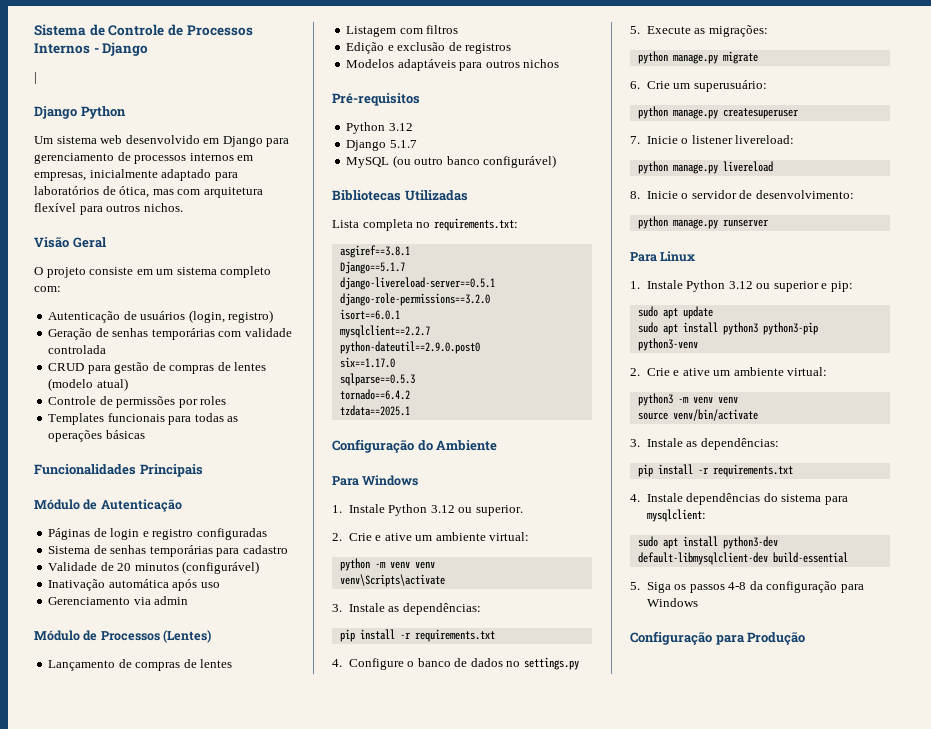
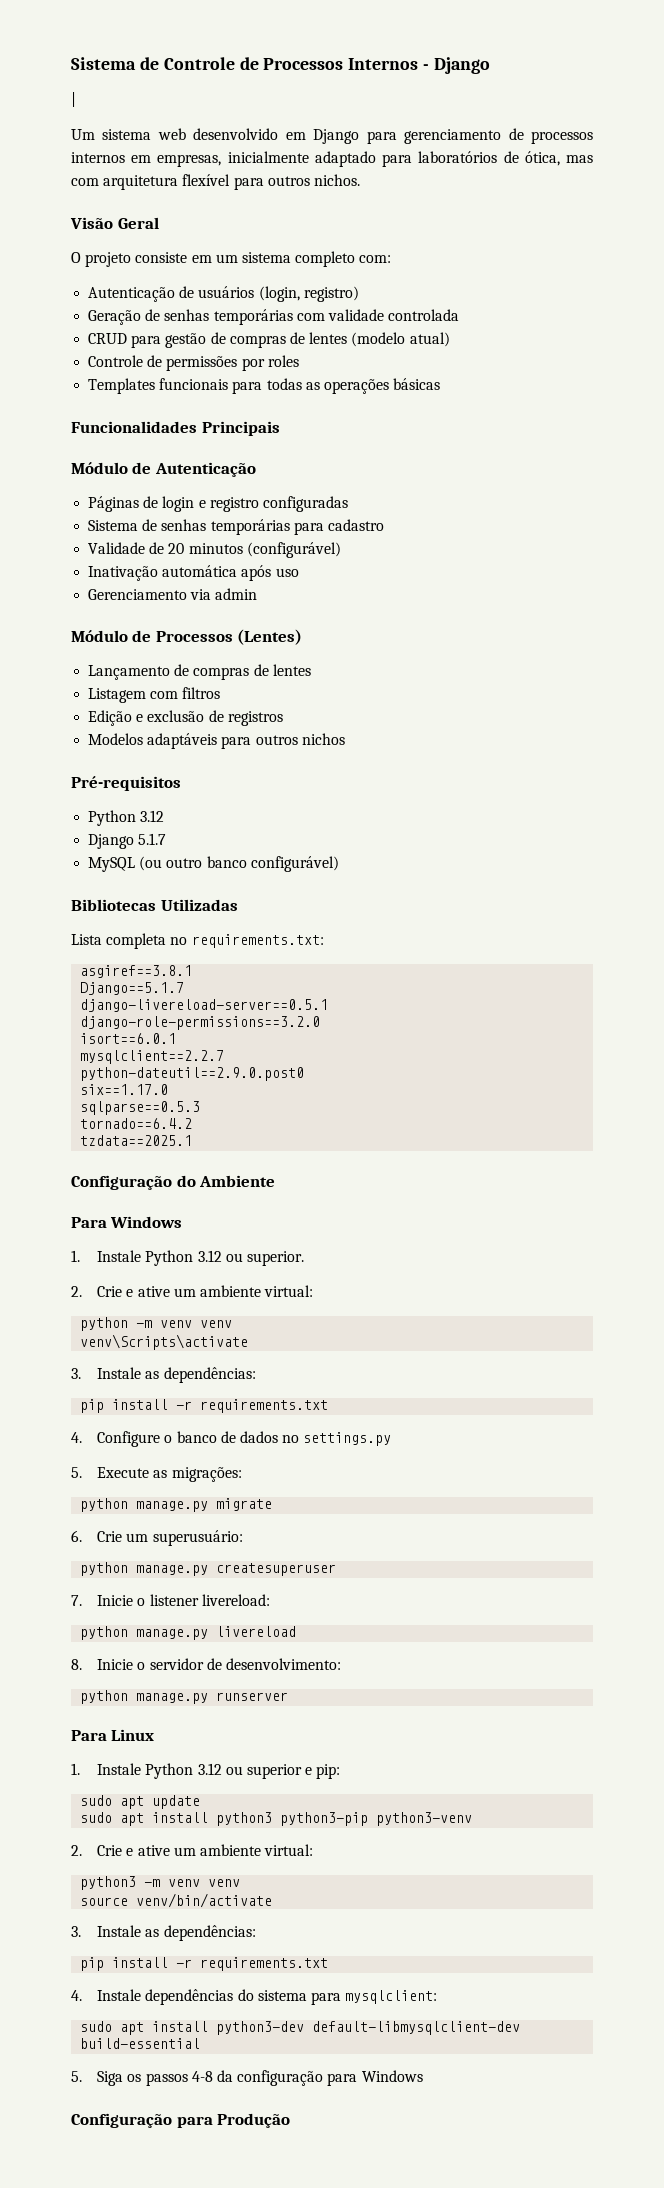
[34,106,126,119] // Django Python -> (76, 99) none

